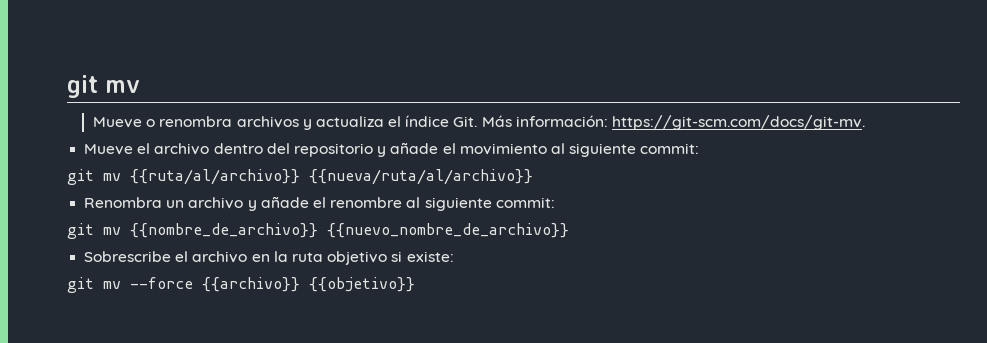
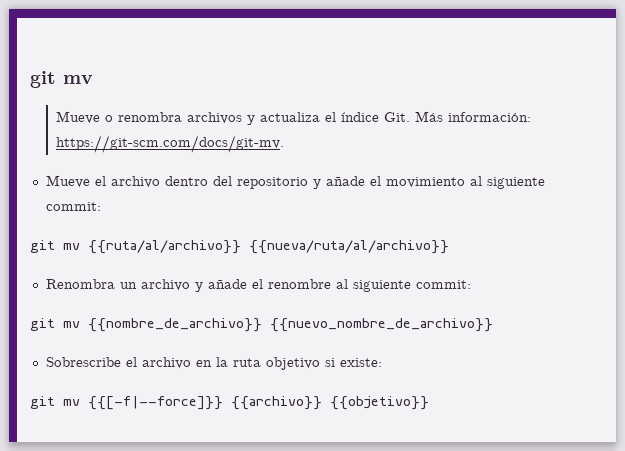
[130,277,193,289] --force -> [88,396,223,410] {{[-f|--force]}}

